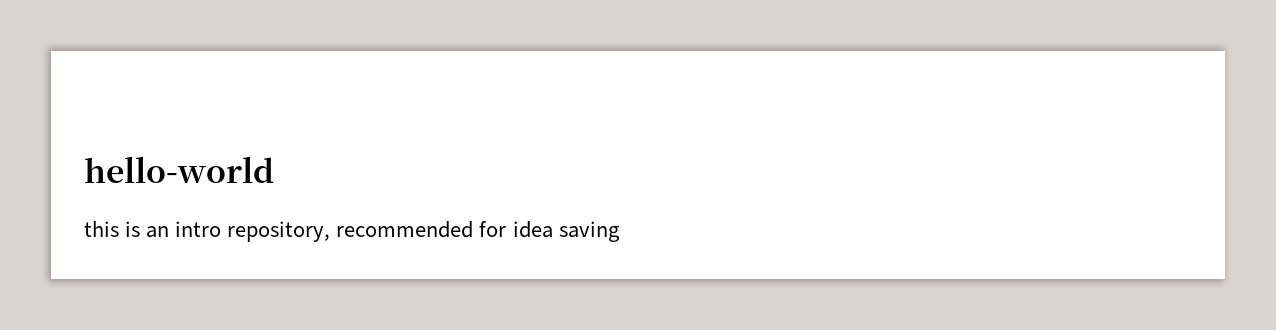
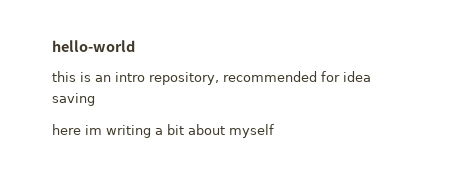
(620, 231) none -> [52,124,274,138] // here im writing a bit about myself

